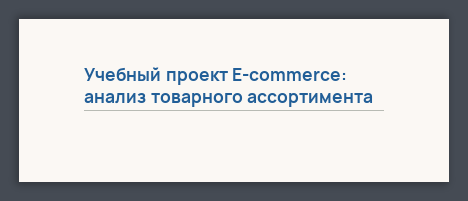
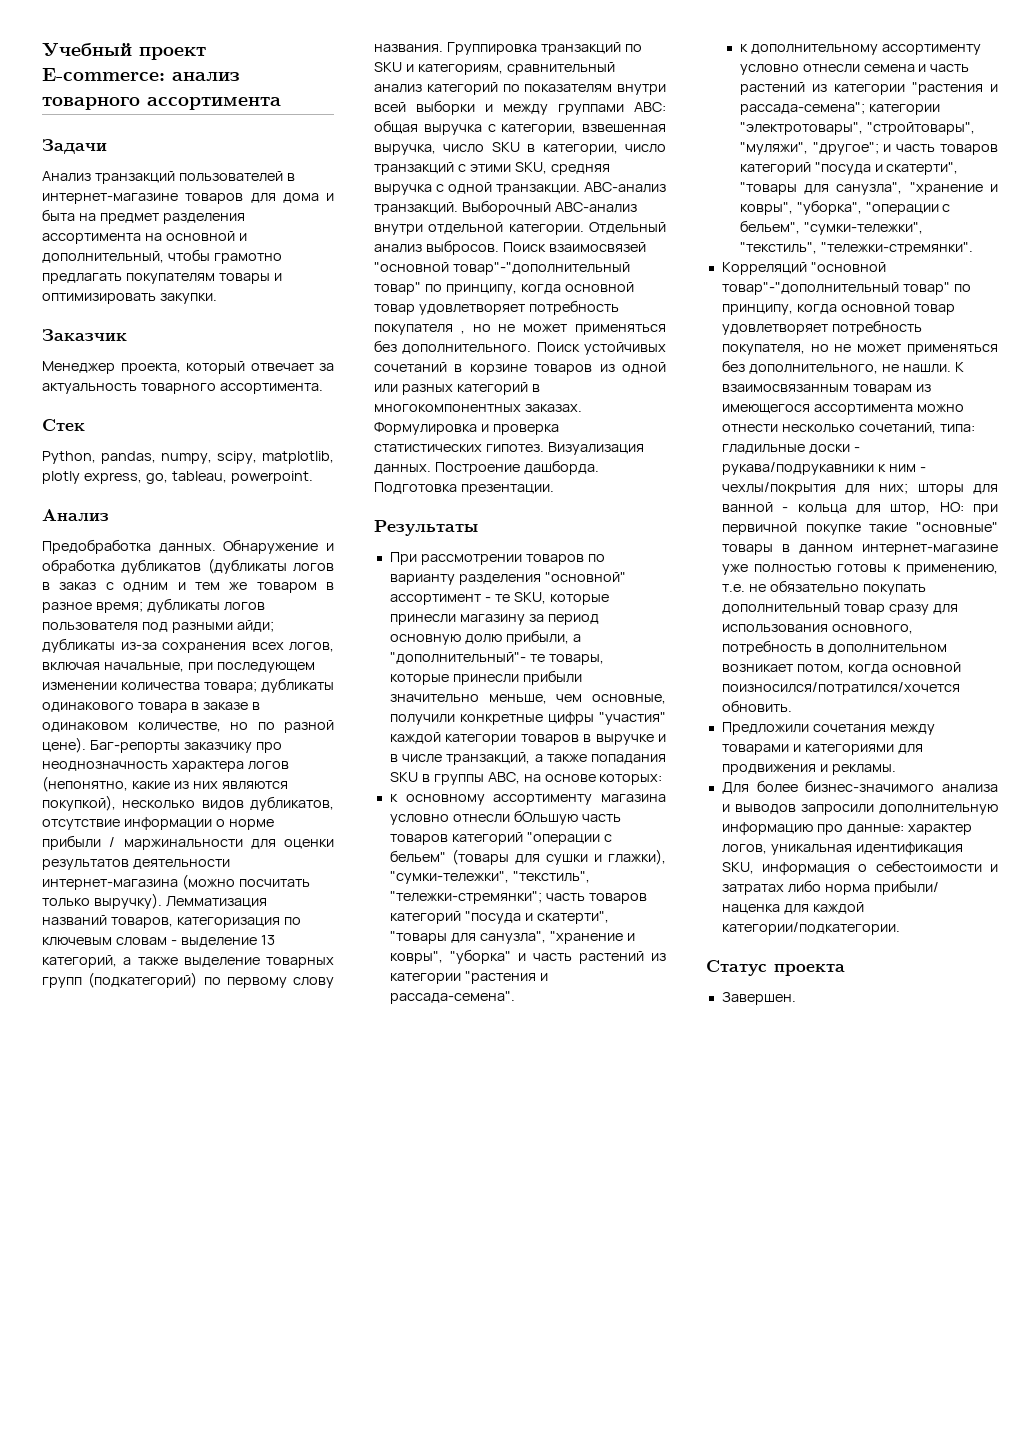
(374, 100) none -> [42,139,107,154] [42,171,295,184] [42,193,334,204] [42,209,245,224] [42,231,247,244] [42,249,282,264] [42,273,282,284] [42,293,217,304] [42,329,127,341] [42,361,334,374] [42,383,323,394] [42,419,85,431] [42,451,334,464] [42,471,313,484] [42,509,109,521] [42,539,335,554] [42,558,334,574] [42,582,334,593] [42,598,265,613] [42,620,274,633] [42,638,334,653] [42,662,315,673] [42,678,334,693] [42,702,260,713] [42,720,334,733] [42,737,282,753] [42,761,289,772] [42,776,288,792] [42,795,334,811] [42,817,274,830] [42,835,334,850] [42,859,230,870] [42,874,310,890] [42,893,267,909] [42,915,301,928] [42,935,275,947] [42,955,334,968] [42,972,334,988] [374,42,642,55] [374,62,615,75] [374,82,666,95] [374,100,666,115] [374,120,666,135] [374,142,666,155] [374,162,610,175] [374,182,666,195] [374,200,637,215] [374,222,666,235] [374,240,646,255] [374,262,630,275] [374,282,634,295] [374,300,619,315] [374,324,666,335] [374,340,666,355] [374,362,666,375] [374,382,540,395] [374,404,582,412] [374,422,559,435] [374,442,644,455] [374,460,599,475] [374,482,554,495] [374,520,478,536] [389,552,605,565] [389,572,626,585] [389,592,609,605] [389,614,599,625] [389,630,581,645] [389,652,604,665] [389,670,582,685] [389,694,666,704] [389,712,666,725] [389,732,666,745] [389,752,666,765] [389,772,663,785] [389,794,666,805] [389,810,621,825] [389,832,612,845] [389,849,666,865] [389,871,590,884] [389,891,647,904] [389,911,609,924] [389,931,635,944] [389,949,666,964] [389,971,548,984] [389,991,515,1004] [739,44,981,55] [739,64,970,75] [739,82,998,95] [739,102,940,115] [739,122,975,135] [739,142,998,155] [739,162,959,175] [739,182,998,195] [739,200,951,215] [739,220,923,235] [739,242,973,255] [721,262,886,275] [721,282,971,295] [721,302,955,315] [721,320,922,335] [721,344,998,355] [721,360,964,374] [721,384,931,395] [721,404,964,415] [721,422,975,434] [721,444,860,454] [721,462,926,475] [721,482,998,495] [721,502,998,515] [721,522,998,535] [721,544,998,555] [721,564,998,575] [721,580,926,595] [721,602,958,615] [721,624,913,634] [721,640,947,655] [721,662,961,674] [721,682,960,695] [721,700,792,712] [721,722,935,735] [721,744,923,755] [721,764,896,775] [721,780,998,794] [721,804,998,815] [721,822,972,835] [721,842,963,855] [721,860,998,875] [721,880,939,895] [721,902,864,914] [721,922,900,935] [706,960,845,976] [721,992,796,1005] // Задачи // Анализ транзакций пользователей в интернет-магазине товаров для дома и быта на предмет разделения ассортимента на основной и дополнительный, чтобы грамотно предлагать покупателям товары и оптимизировать закупки. // Заказчик // Менеджер проекта, который отвечает за актуальность товарного ассортимента. // Стек // Python, pandas, numpy, scipy, matplotlib, plotly express, go, tableau, powerpoint. // Анализ // Предобработка данных. Обнаружение и обработка дубликатов (дубликаты логов в заказ с одним и тем же товаром в разное время; дубликаты логов пользователя под разными айди; дубликаты из-за сохранения всех логов, включая начальные, при последующем изменении количества товара; дубликаты одинакового товара в заказе в одинаковом количестве, но по разной цене). Баг-репорты заказчику про неоднозначность характера логов (непонятно, какие из них являются покупкой), несколько видов дубликатов, отсутствие информации о норме прибыли / маржинальности для оценки результатов деятельности интернет-магазина (можно посчитать только выручку). Лемматизация названий товаров, категоризация по ключевым словам - выделение 13 категорий, а также выделение товарных групп (подкатегорий) по первому слову названия. Группировка транзакций по SKU и категориям, сравнительный анализ категорий по показателям внутри всей выборки и между группами АВС: общая выручка с категории, взвешенная выручка, число SKU в категории, число транзакций с этими SKU, средняя выручка с одной транзакции. ABC-анализ транзакций. Выборочный ABC-анализ внутри отдельной категории. Отдельный анализ выбросов. Поиск взаимосвязей "основной товар"-"дополнительный товар" по принципу, когда основной товар удовлетворяет потребность покупателя , но не может применяться без дополнительного. Поиск устойчивых сочетаний в корзине товаров из одной или разных категорий в многокомпонентных заказах. Формулировка и проверка статистических гипотез. Визуализация данных. Построение дашборда. Подготовка презентации. // Результаты // При рассмотрении товаров по варианту разделения "основной" ассортимент - те SKU, которые принесли магазину за период основную долю прибыли, а "дополнительный"- те товары, которые принесли прибыли значительно меньше, чем основные, получили конкретные цифры "участия" каждой категории товаров в выручке и в числе транзакций, а также попадания SKU в группы АВС, на основе которых: // к основному ассортименту магазина условно отнесли бОльшую часть товаров категорий "операции с бельем" (товары для сушки и глажки), "сумки-тележки", "текстиль", "тележки-стремянки"; часть товаров категорий "посуда и скатерти", "товары для санузла", "хранение и ковры", "уборка" и часть растений из категории "растения и рассада-семена". // к дополнительному ассортименту условно отнесли семена и часть растений из категории "растения и рассада-семена"; категории "электротовары", "стройтовары", "муляжи", "другое"; и часть товаров категорий "посуда и скатерти", "товары для санузла", "хранение и ковры", "уборка", "операции с бельем", "сумки-тележки", "текстиль", "тележки-стремянки". // Корреляций "основной товар"-"дополнительный товар" по принципу, когда основной товар удовлетворяет потребность покупателя, но не может применяться без дополнительного, не нашли. К взаимосвязанным товарам из имеющегося ассортимента можно отнести несколько сочетаний, типа: гладильные доски - рукава/подрукавники к ним - чехлы/покрытия для них; шторы для ванной - кольца для штор, НО: при первичной покупке такие "основные" товары в данном интернет-магазине уже полностью готовы к применению, т.е. не обязательно покупать дополнительный товар сразу для использования основного, потребность в дополнительном возникает потом, когда основной поизносился/потратился/хочется обновить. // Предложили сочетания между товарами и категориями для продвижения и рекламы. // Для более бизнес-значимого анализа и выводов запросили дополнительную информацию про данные: характер логов, уникальная идентификация SKU, информация о себестоимости и затратах либо норма прибыли/ наценка для каждой категории/подкатегории. // Статус проекта // Завершен.

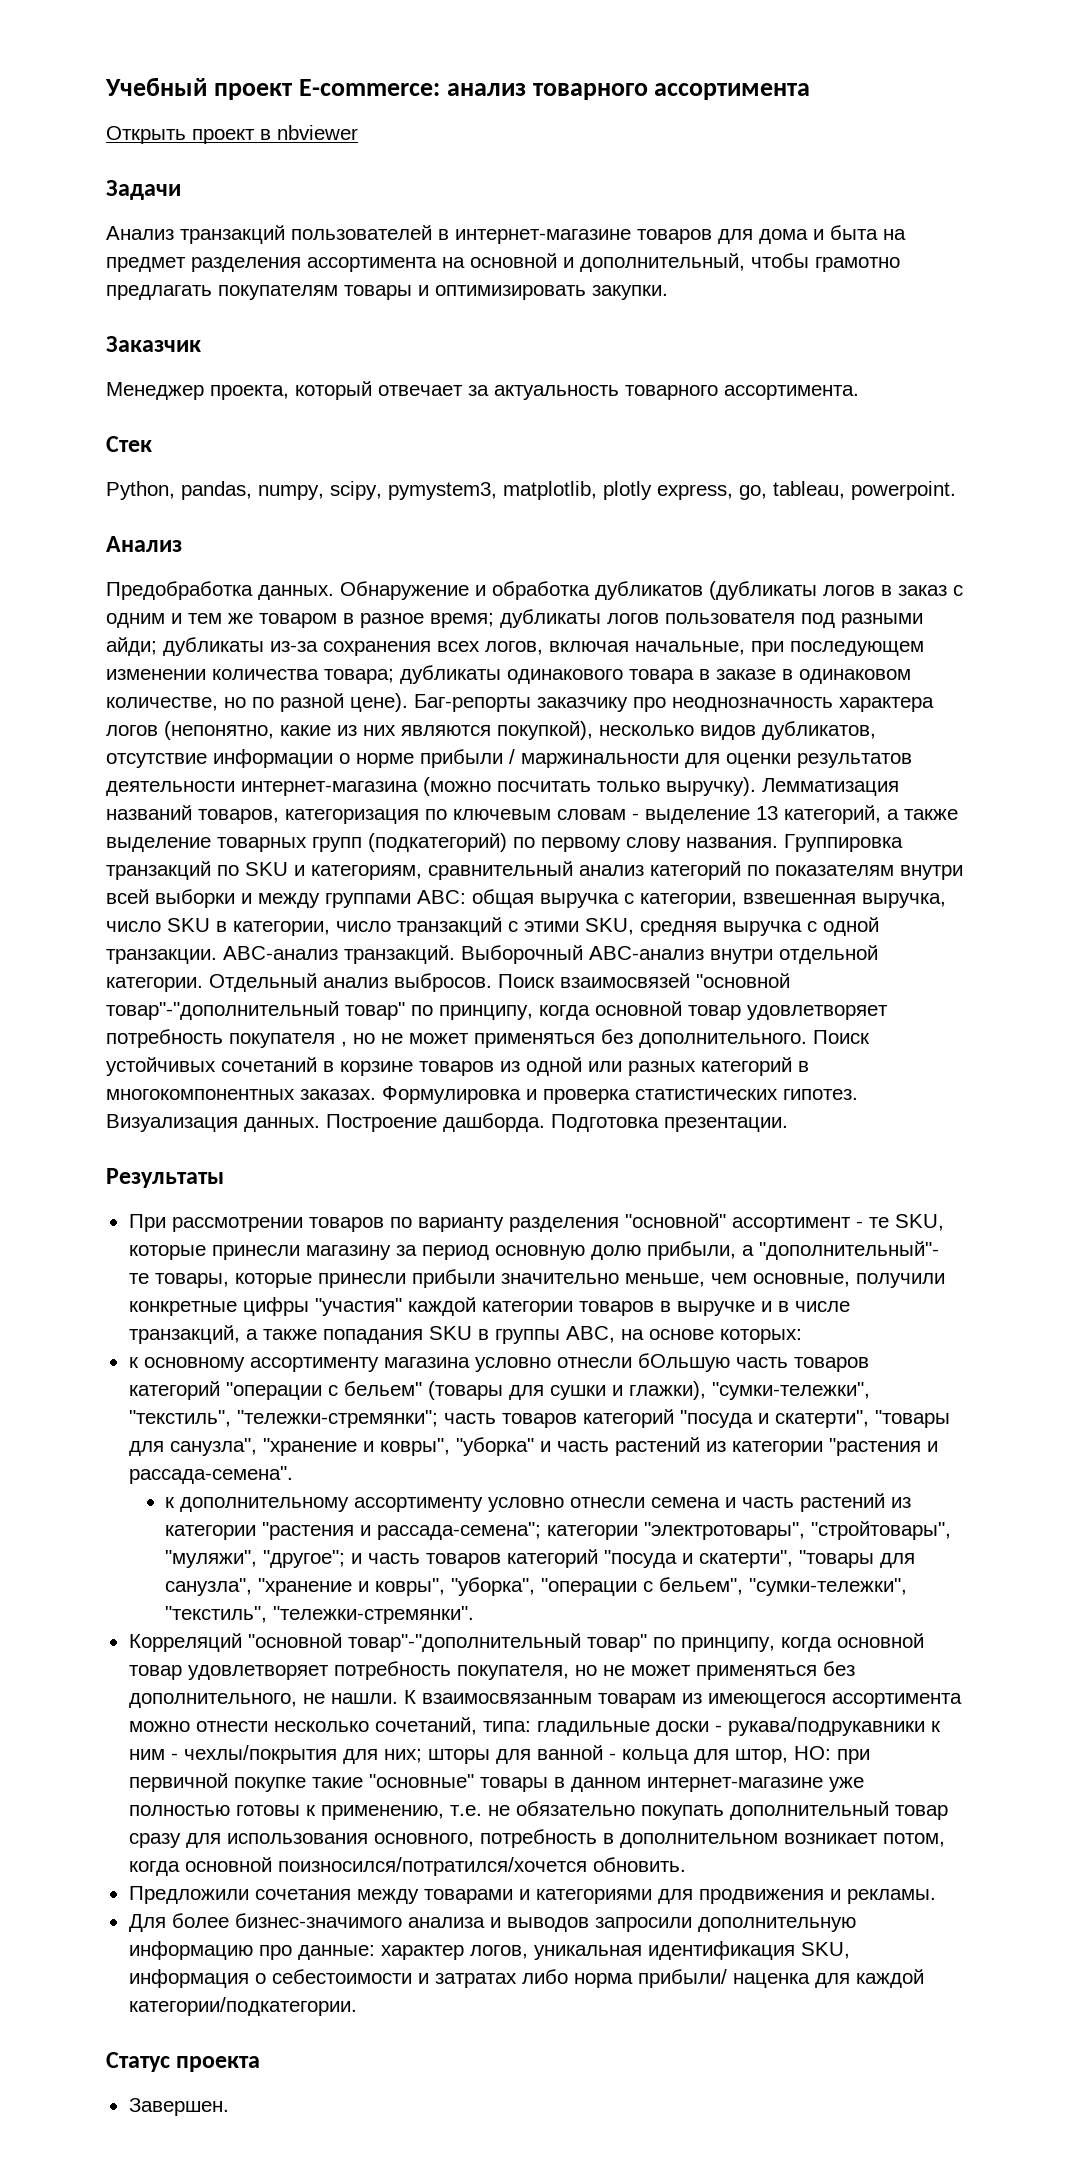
(281, 103) none -> [106,125,358,144] // Открыть проект в nbviewer
(257, 457) none -> [388,482,497,500] pymystem3,

